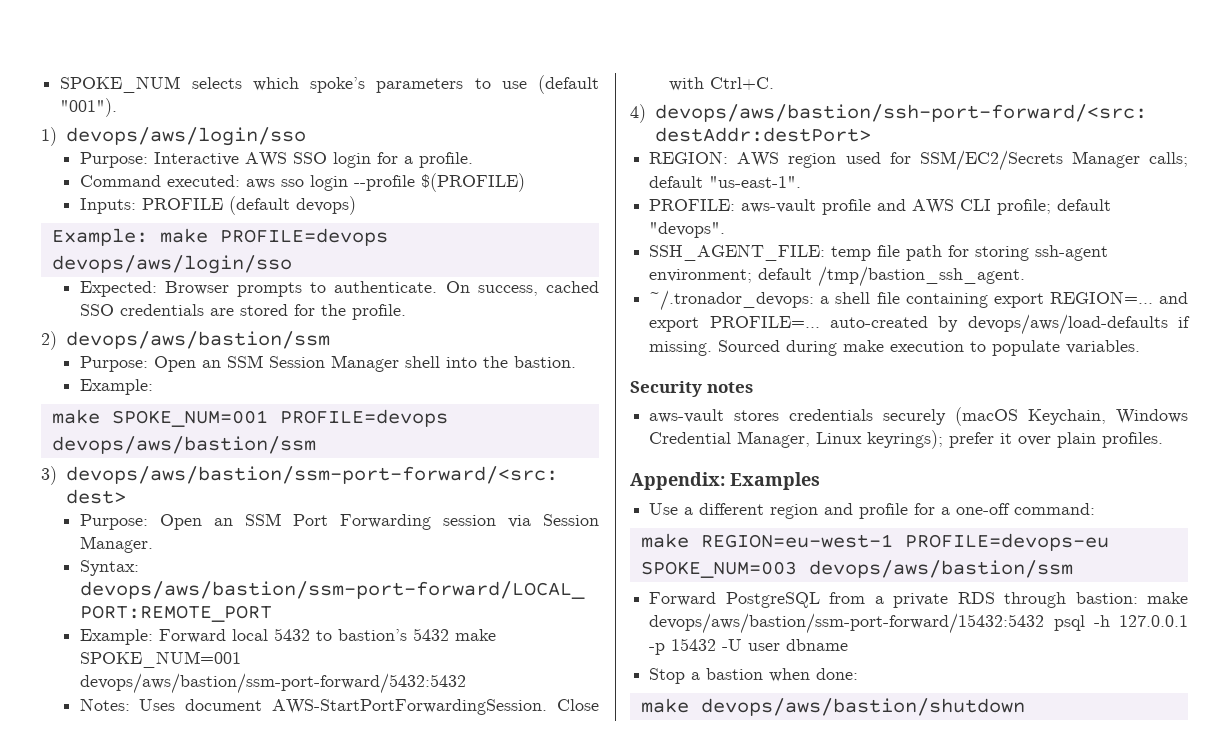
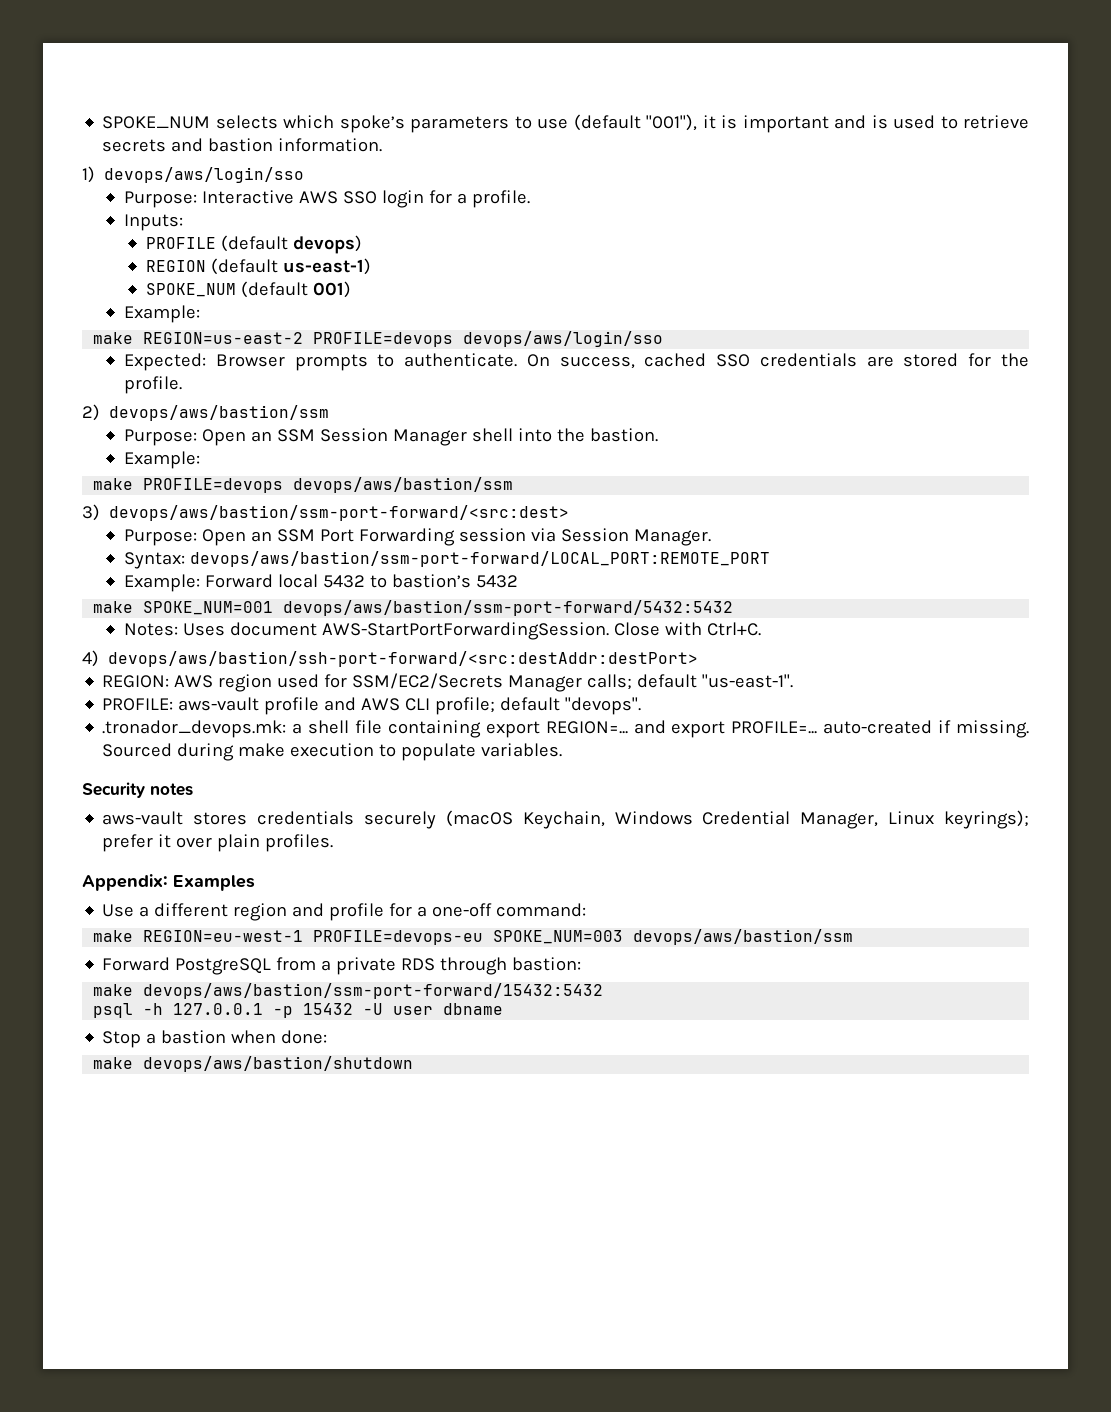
[60,98,118,117] "001"). -> [646,114,1029,133] [102,138,383,152] "001"), it is important and is used to retrieve secrets and bastion information.
[79,173,525,192] [79,196,356,215] [51,228,208,246] Command executed: aws sso login --profile $(PROFILE) // Inputs: PROFILE (default devops) // Example: make -> [124,214,184,231] [145,235,362,254] [145,258,371,275] [145,281,351,298] [124,305,201,323] [93,332,304,344] Inputs: // PROFILE (default devops) // REGION (default us-east-1) // SPOKE_NUM (default 001) // Example: // make REGION=us-east-2
[111,410,268,427] SPOKE_NUM=001 -> (134, 484) none
(449, 634) none -> (519, 581) //
[649,244,1109,261] [649,266,1026,287] [649,290,815,311] SSH_AGENT_FILE: temp file path for storing ssh-agent environment; default /tmp/bastion_ssh_agent. // ~/.tronador_devops: -> [102,720,287,738] .tronador_devops.mk:
[938,314,1168,335] by devops/aws/load-defaults -> (933, 727) none
(1138, 598) none -> (582, 964) //
(1045, 623) none -> (604, 991) //

